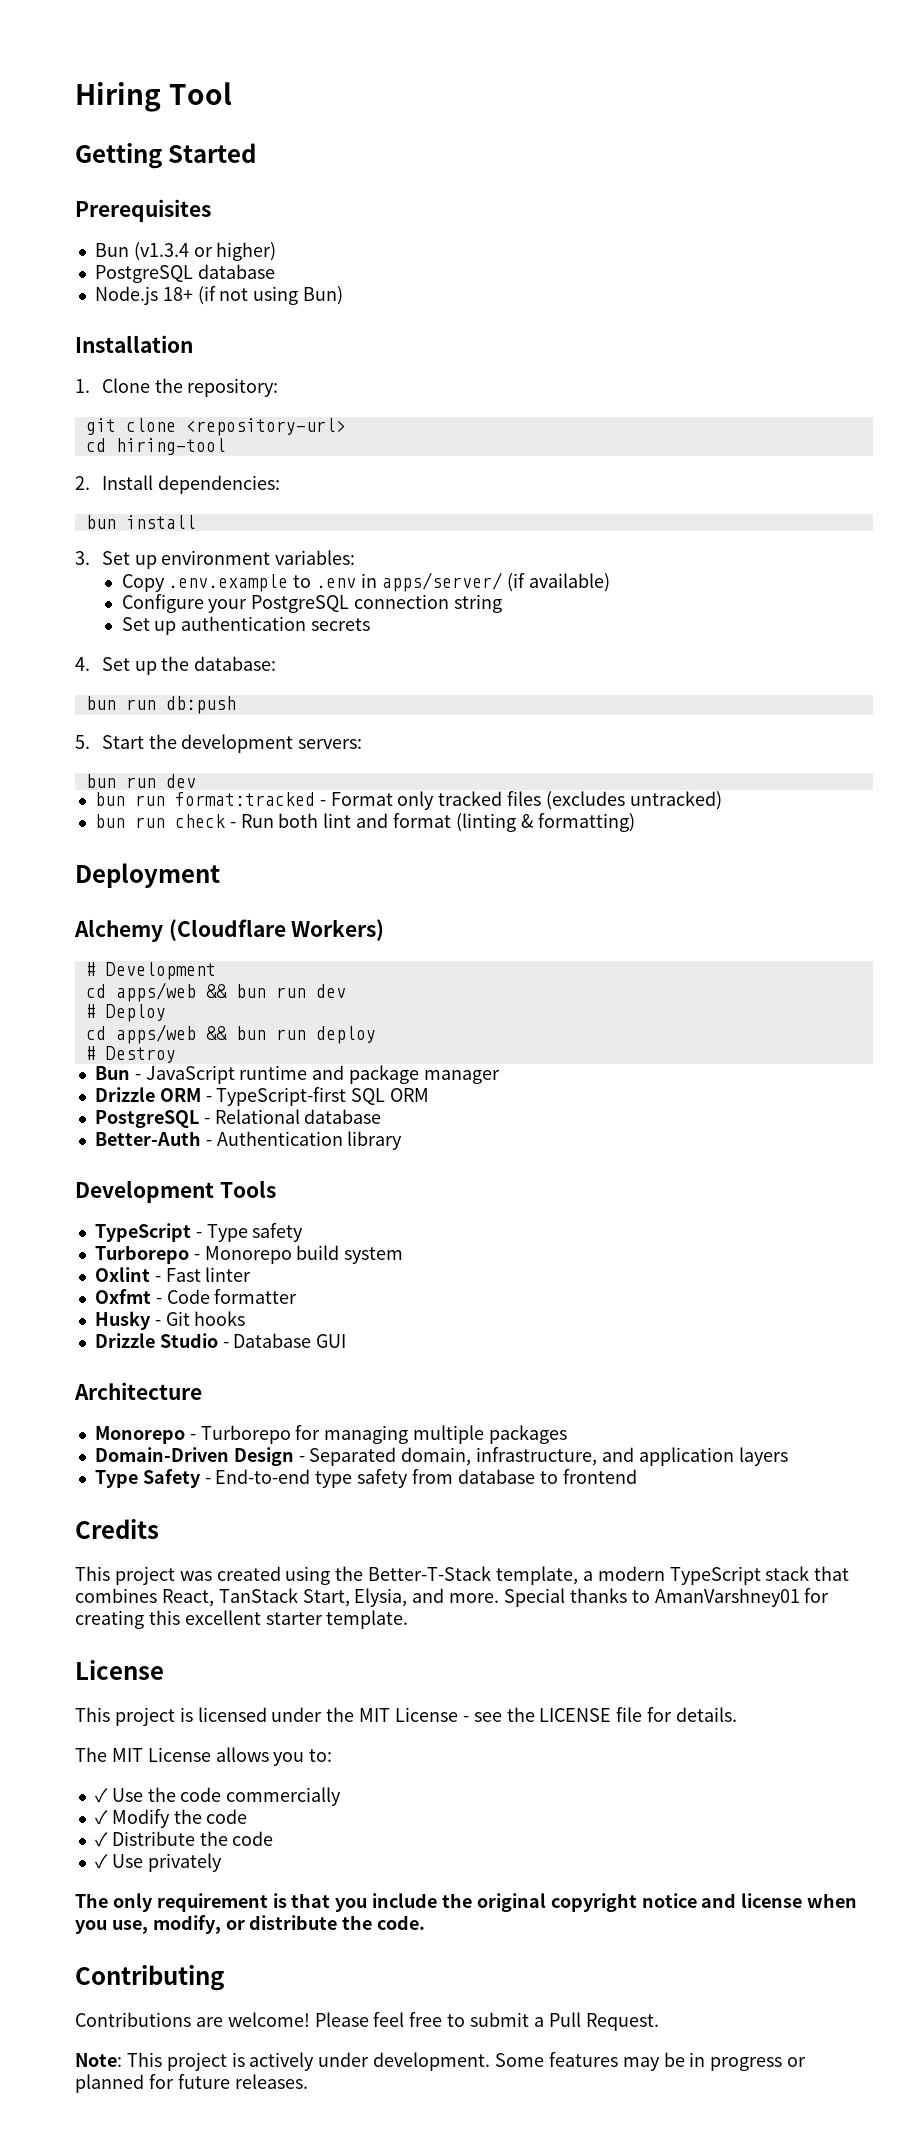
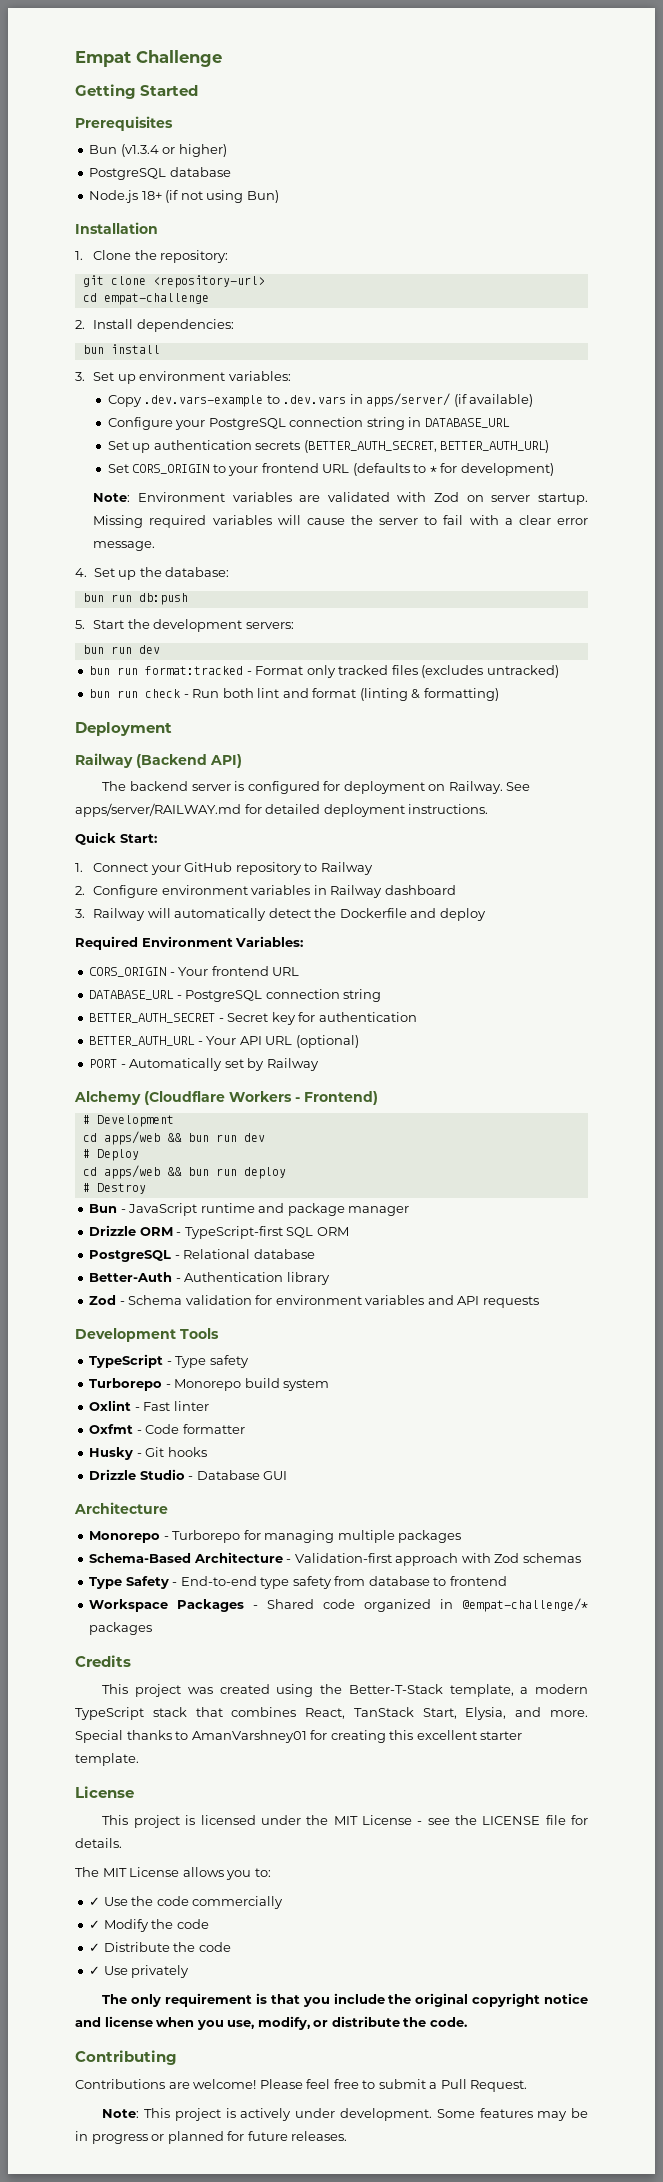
[75,82,232,112] Hiring Tool -> [75,50,222,67] Empat Challenge
[115,438,226,455] hiring-tool -> [103,293,209,305] empat-challenge
[168,574,357,592] .env.example to .env -> [144,395,347,407] .dev.vars-example to .dev.vars
(503, 603) none -> [408,417,510,428] in DATABASE_URL
(371, 624) none -> [303,440,550,453] [107,463,554,476] [93,492,588,505] [93,515,589,528] [93,541,156,551] (BETTER_AUTH_SECRET, BETTER_AUTH_URL) // Set CORS_ORIGIN to your frontend URL (defaults to * for development) // Note: Environment variables are validated with Zod on server startup. Missing required variables will cause the server to fail with a clear error message.
(220, 875) none -> [75,753,242,768] [102,781,531,794] [75,803,489,817] [75,832,157,845] [75,862,373,875] [75,885,456,898] [75,908,486,921] [75,936,304,950] [89,966,300,977] [89,989,382,1002] [89,1012,417,1025] [89,1035,359,1048] [89,1058,319,1071] // Railway (Backend API) // The backend server is configured for deployment on Railway. See apps/server/RAILWAY.md for detailed deployment instructions. // Quick Start: // 1. Connect your GitHub repository to Railway // 2. Configure environment variables in Railway dashboard // 3. Railway will automatically detect the Dockerfile and deploy // Required Environment Variables: // CORS_ORIGIN - Your frontend URL // DATABASE_URL - PostgreSQL connection string // BETTER_AUTH_SECRET - Secret key for authentication // BETTER_AUTH_URL - Your API URL (optional) // PORT - Automatically set by Railway
[291,919,385,941] Workers) -> [229,1091,378,1105] Workers - Frontend)
(403, 1140) none -> [89,1295,539,1308] // Zod - Schema validation for environment variables and API requests
[94,1447,788,1466] Domain-Driven Design - Separated domain, infrastructure, and application layers -> [89,1552,581,1566] Schema-Based Architecture - Validation-first approach with Zod schemas
(637, 1476) none -> [89,1598,588,1612] [89,1622,153,1635] // Workspace Packages - Shared code organized in @empat-challenge/* packages

